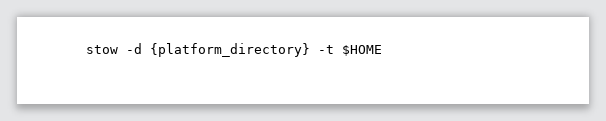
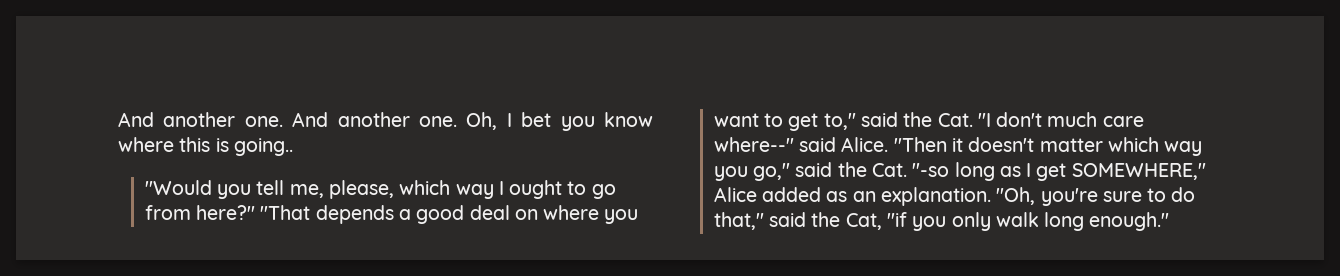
[86,43,382,57] stow -d {platform_directory} -t $HOME -> [118,112,653,131] [118,137,293,156] [144,180,616,199] [144,205,639,224] [713,112,1144,131] [713,137,1203,156] [713,162,1206,181] [713,187,1196,206] [713,212,1170,231] And another one. And another one. Oh, I bet you know where this is going.. // "Would you tell me, please, which way I ought to go from here?" "That depends a good deal on where you want to get to," said the Cat. "I don't much care where--" said Alice. "Then it doesn't matter which way you go," said the Cat. "-so long as I get SOMEWHERE," Alice added as an explanation. "Oh, you're sure to do that," said the Cat, "if you only walk long enough."

